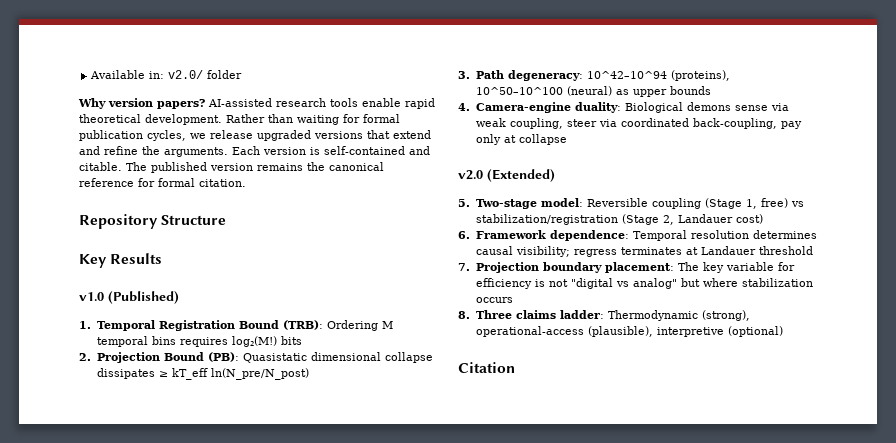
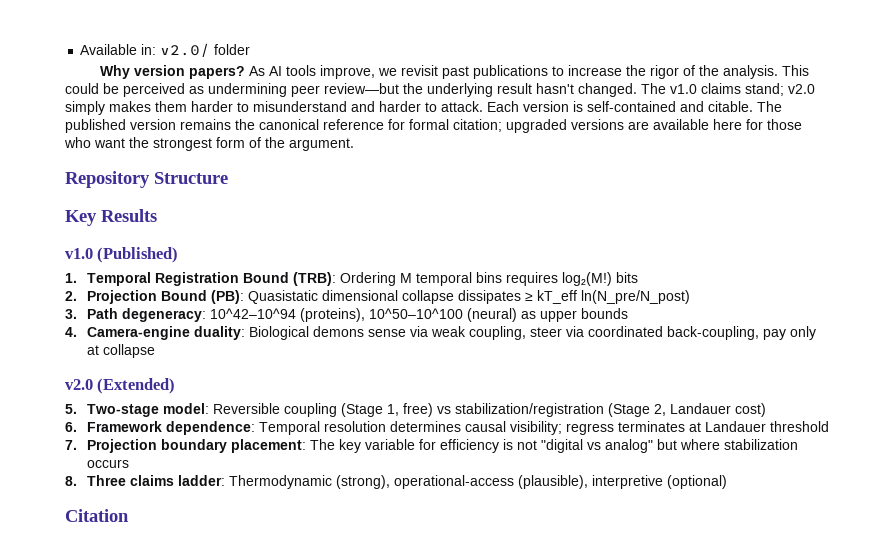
[208,98,435,109] [79,114,400,125] [79,130,431,141] [79,146,228,157] AI-assisted research tools enable rapid theoretical development. Rather than waiting for formal publication cycles, we release upgraded versions that extend and refine the arguments. -> [248,65,809,79] [65,83,815,97] [65,101,483,115] As AI tools improve, we revisit past publications to increase the rigor of the analysis. This could be perceived as undermining peer review—but the underlying result hasn't changed. The v1.0 claims stand; v2.0 simply makes them harder to misunderstand and harder to attack.
[199,179,246,187] citation. -> [453,119,802,133] [64,137,354,151] citation; upgraded versions are available here for those who want the strongest form of the argument.

